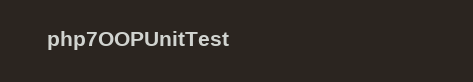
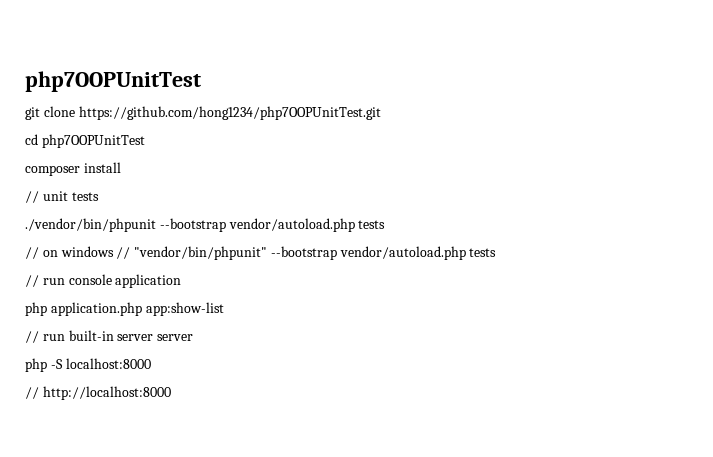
[47,31,229,50] php7OOPUnitTest -> [25,71,201,92] [25,106,381,120] [25,134,145,148] [25,162,121,176] [25,191,99,203] [25,218,386,232] [25,246,497,260] [25,274,182,288] [25,302,224,316] [25,330,194,343] [25,358,151,372] [25,386,171,400] php7OOPUnitTest // git clone https://github.com/hong1234/php7OOPUnitTest.git // cd php7OOPUnitTest // composer install // // unit tests // ./vendor/bin/phpunit --bootstrap vendor/autoload.php tests // // on windows // "vendor/bin/phpunit" --bootstrap vendor/autoload.php tests // // run console application // php application.php app:show-list // // run built-in server server // php -S localhost:8000 // // http://localhost:8000

